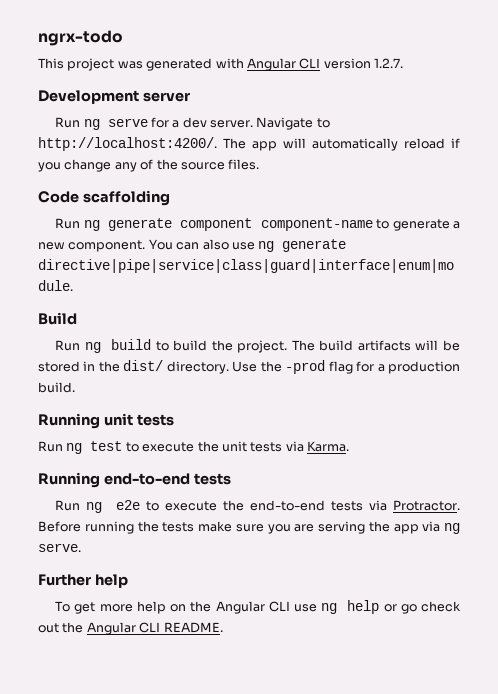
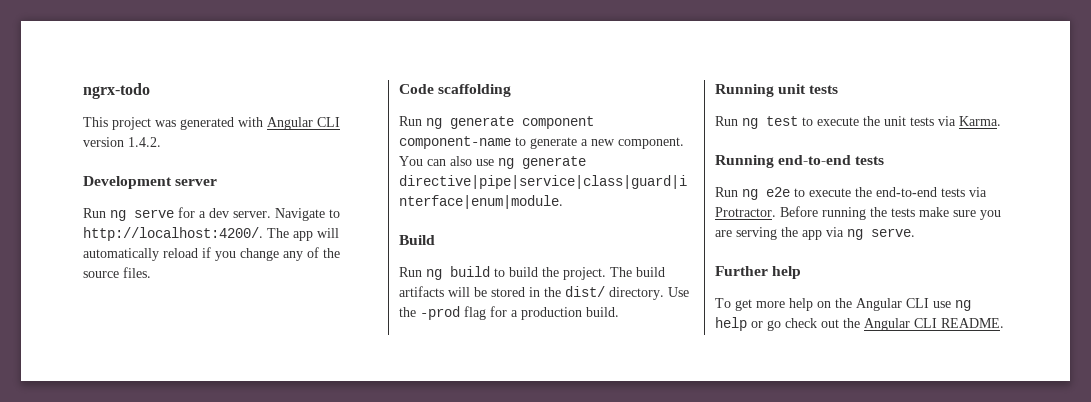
[374,58,403,68] 1.2.7. -> [128,137,161,147] 1.4.2.

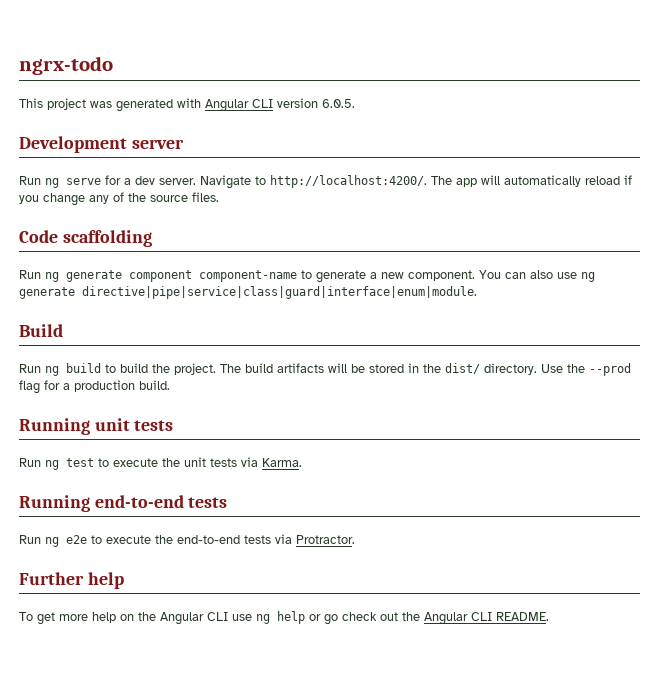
[128,137,161,147] 1.4.2. -> [322,99,355,108] 6.0.5.
[420,306,460,320] -prod -> [589,363,631,376] --prod
[780,206,1001,220] [715,227,915,240] Before running the tests make sure you are serving the app via ng serve. -> (355, 539) none

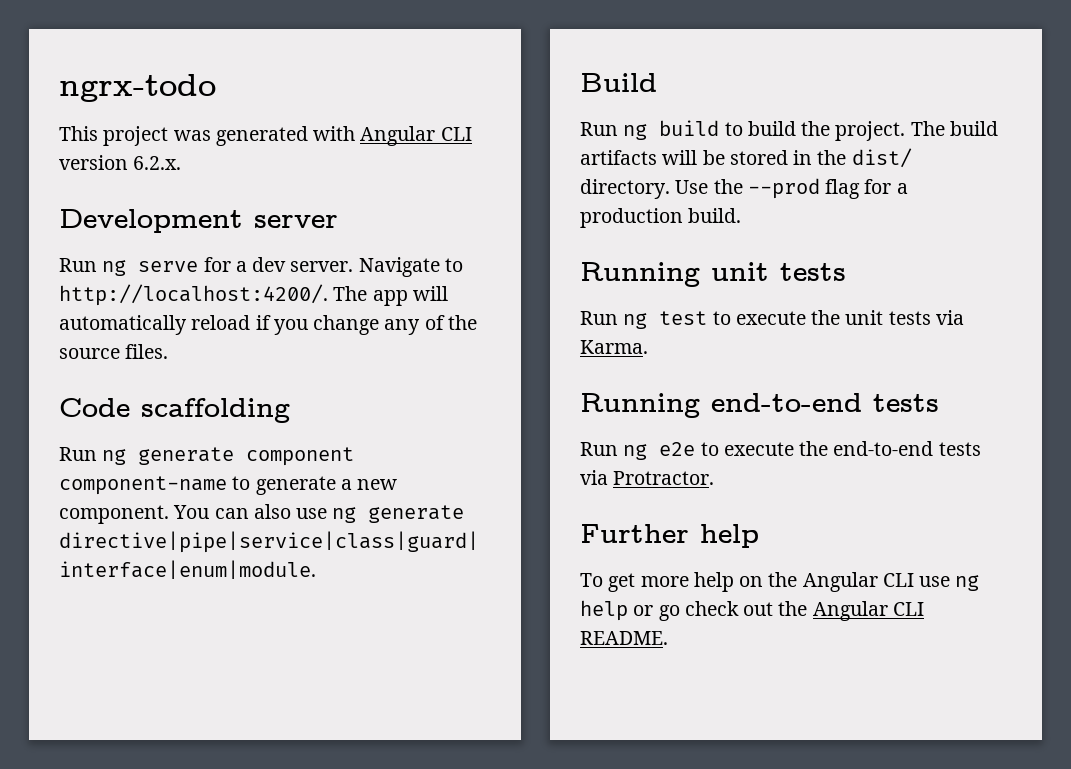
[322,99,355,108] 6.0.5. -> [133,156,182,170] 6.2.x.

